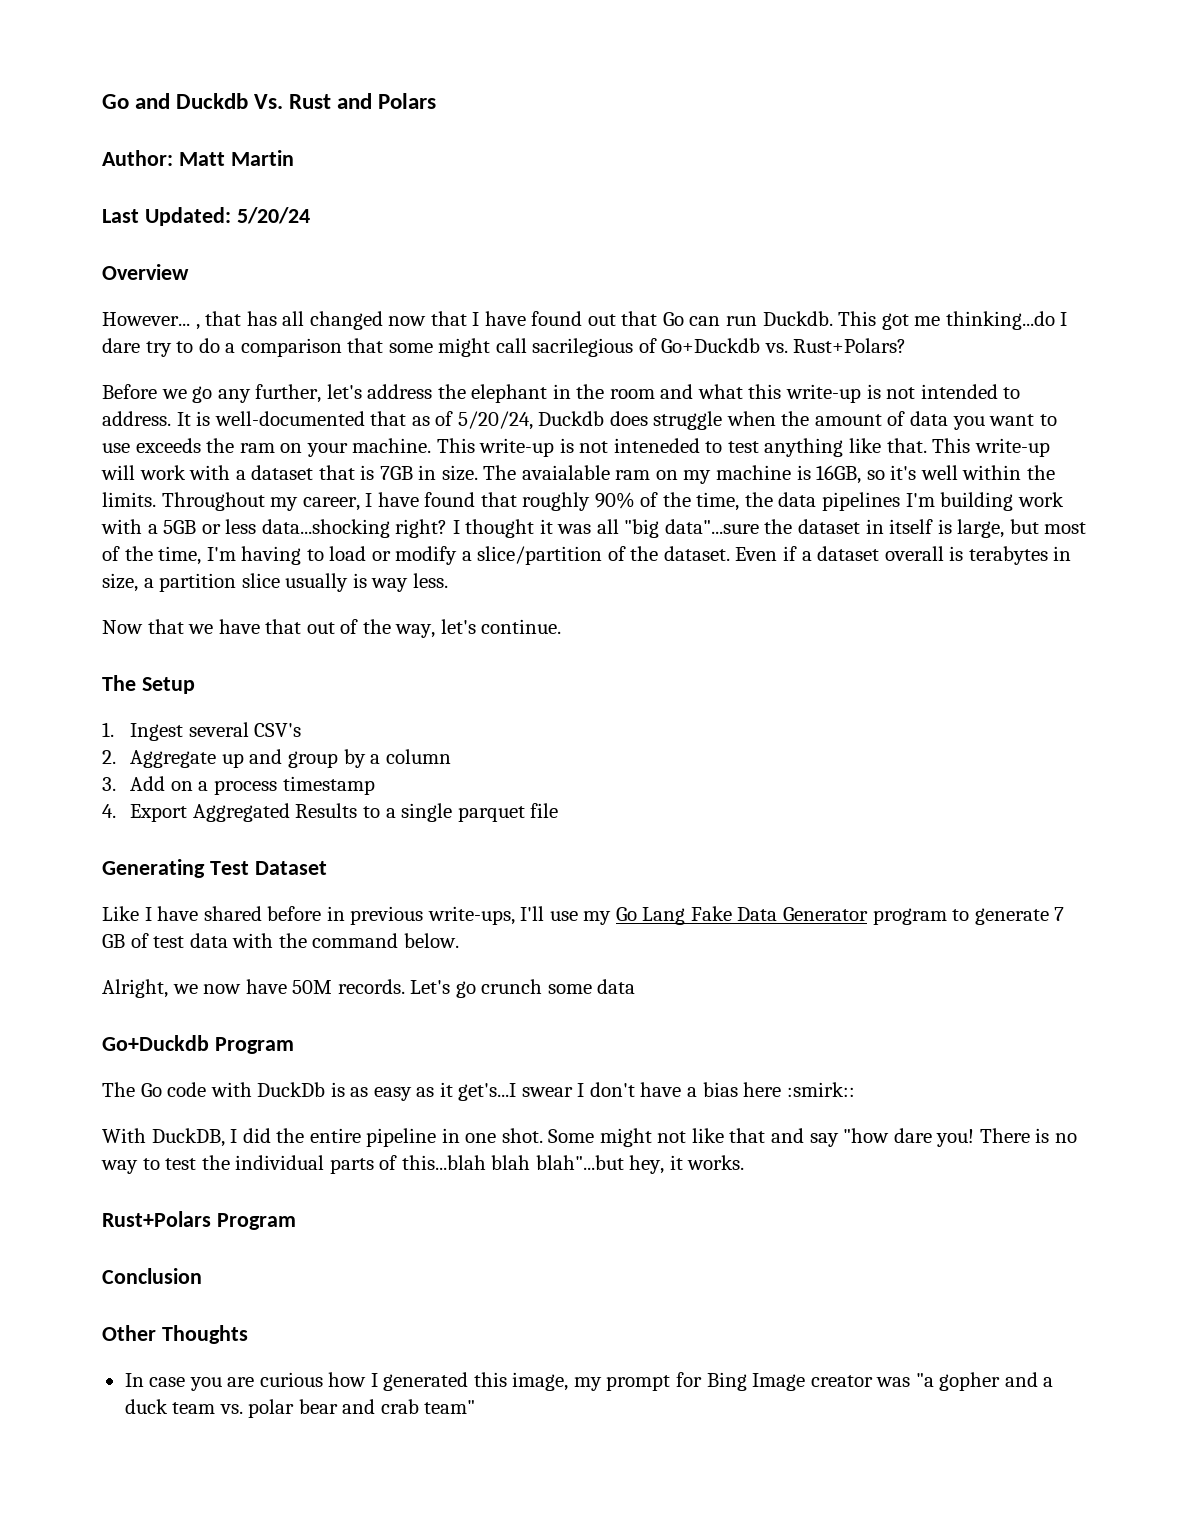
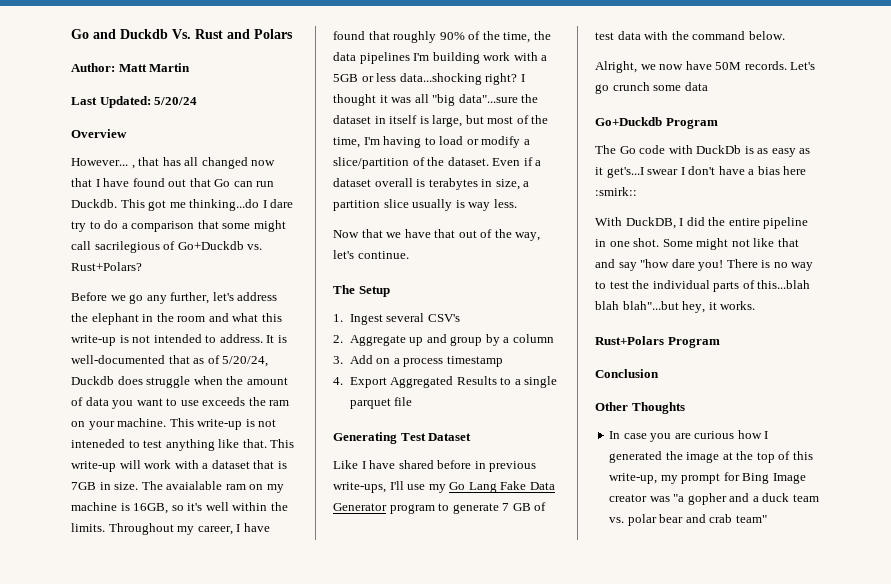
[473,1372,569,1391] this image, -> [665,451,813,463] [609,473,658,484] the image at the top of this write-up,

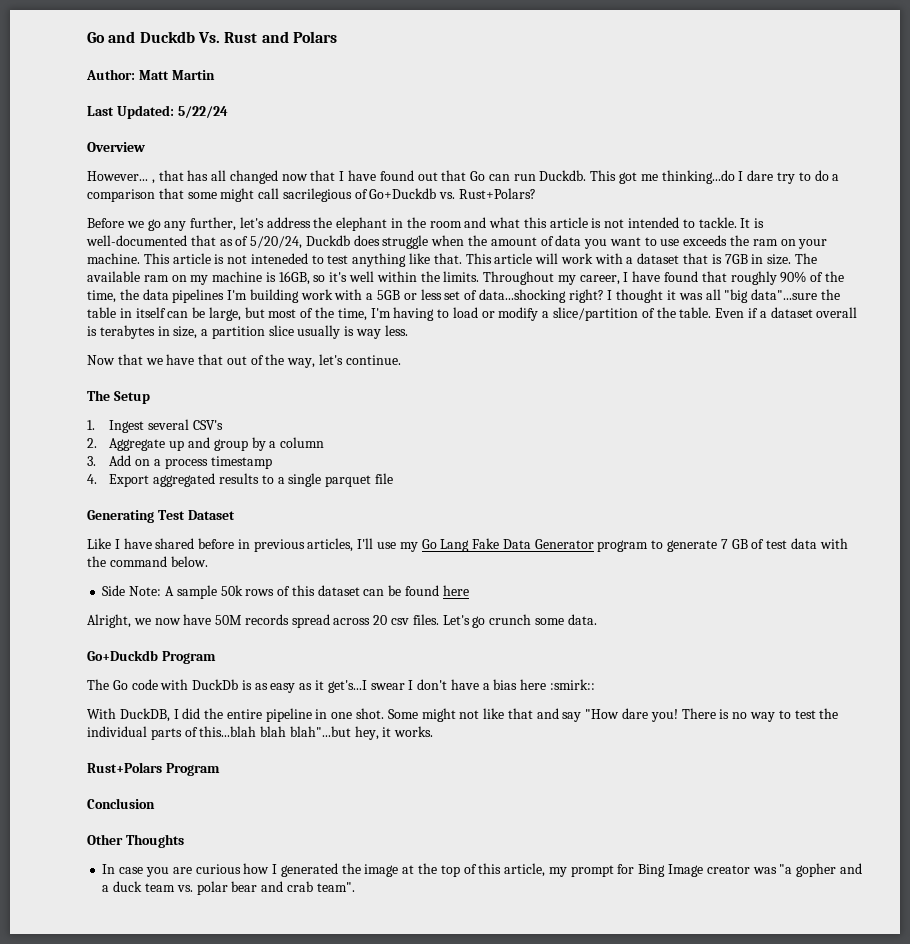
[154,97,198,105] 5/20/24 -> [177,106,228,118] 5/22/24
[71,335,116,346] write-up -> [549,217,588,228] article
[219,334,263,343] address. -> [698,217,737,228] tackle.
[197,419,243,430] write-up -> [172,253,211,264] article
[71,461,116,472] write-up -> [494,253,533,264] article
[166,481,223,490] avaialable -> [87,271,140,282] available
(397, 77) none -> [444,290,478,300] set of
[333,115,371,124] dataset -> [87,307,116,318] table
[419,116,429,124] is -> [167,307,206,318] can be
[447,157,489,166] dataset. -> [679,307,712,318] table.
[390,376,497,388] Aggregated Results -> [153,473,259,487] aggregated results
[333,482,386,493] write-ups, -> [307,538,354,552] articles,
(785, 35) none -> [102,585,469,599] // Side Note: A sample 50k rows of this dataset can be found here
[744,61,787,70] records. -> [244,614,439,628] records spread across 20 csv files.
[684,82,708,91] data -> [567,614,597,625] data.
[640,259,670,268] "how -> [585,709,620,719] "How
[609,473,658,484] write-up, -> [504,863,546,877] article,
[735,515,767,523] team" -> [316,882,355,892] team".

